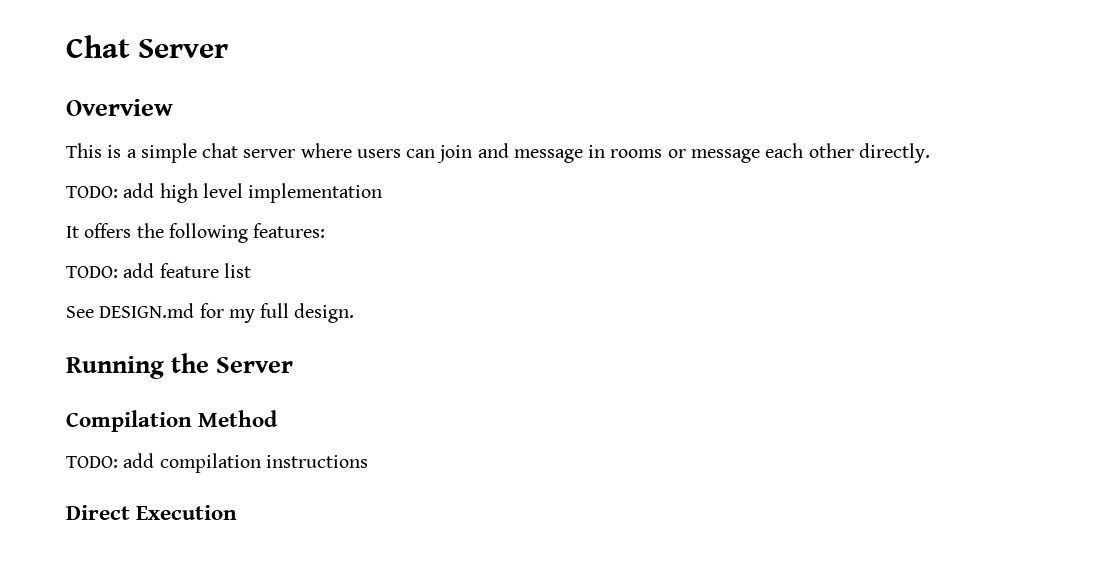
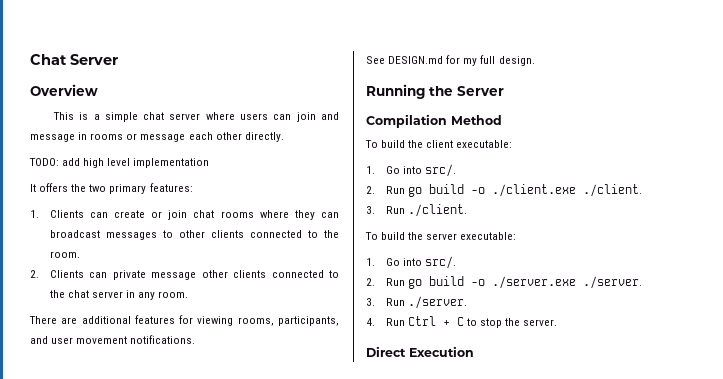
[168,223,248,243] following -> [89,184,147,194] two primary
[66,263,251,278] TODO: add feature list -> [30,210,339,220] [49,230,339,240] [49,251,80,258] [30,270,339,280] [49,290,189,300] [29,315,339,326] [30,335,196,344] 1. Clients can create or join chat rooms where they can broadcast messages to other clients connected to the room. // 2. Clients can private message other clients connected to the chat server in any room. // There are additional features for viewing rooms, participants, and user movement notifications.
[66,453,368,473] TODO: add compilation instructions -> [365,140,513,148] [366,164,456,177] [366,184,642,197] [366,204,467,217] [365,232,517,240] [366,256,456,269] [366,276,642,289] [366,296,467,309] [366,316,558,328] To build the client executable: // 1. Go into src/. // 2. Run go build -o ./client.exe ./client. // 3. Run ./client. // To build the server executable: // 1. Go into src/. // 2. Run go build -o ./server.exe ./server. // 3. Run ./server. // 4. Run Ctrl + C to stop the server.

